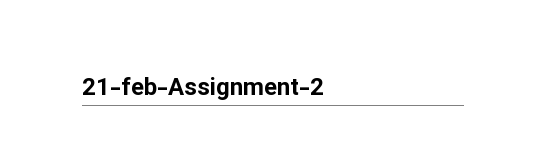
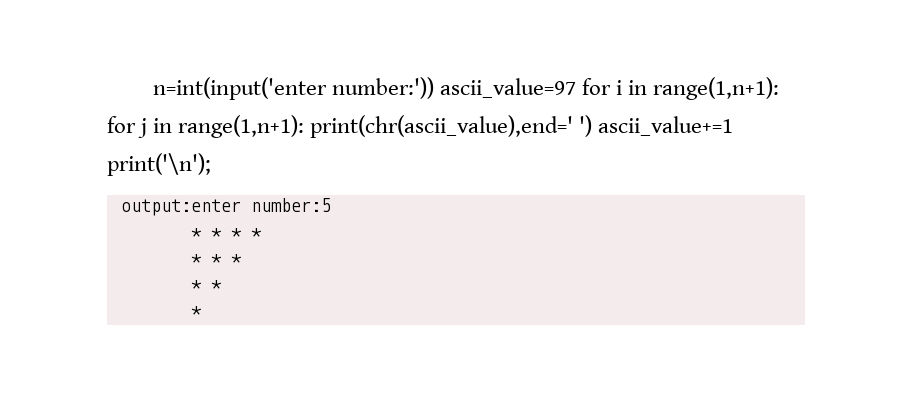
[82,77,324,100] 21-feb-Assignment-2 -> [152,77,780,100] [107,115,734,138] [107,153,211,176] [120,198,331,216] [190,228,262,238] [190,254,242,264] [190,280,222,290] [190,306,202,316] n=int(input('enter number:')) ascii_value=97 for i in range(1,n+1): for j in range(1,n+1): print(chr(ascii_value),end=' ') ascii_value+=1 print('\n'); // output:enter number:5 // * * * * // * * * // * * // *

